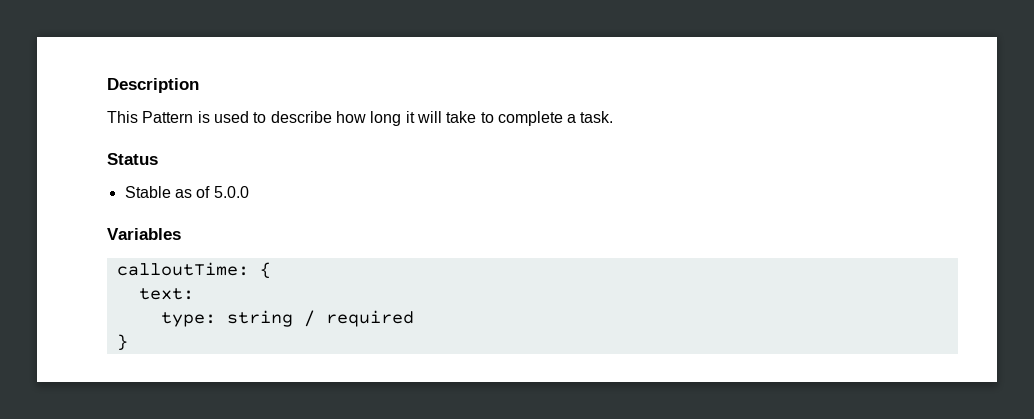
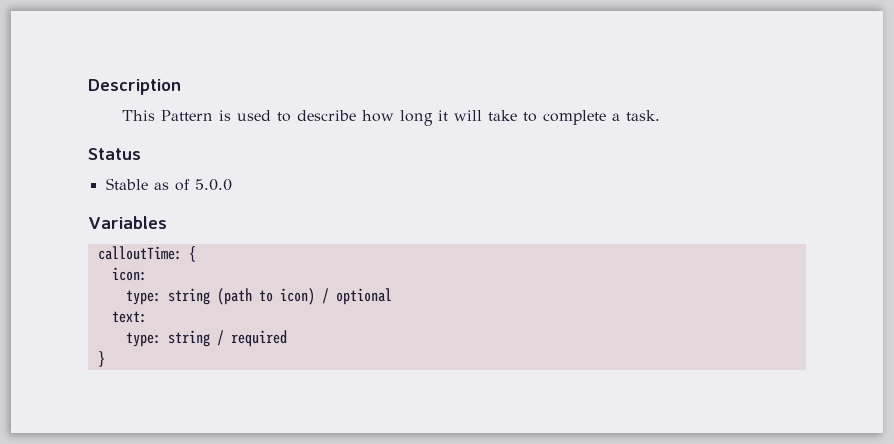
(271, 270) none -> [111,267,147,281] [125,288,392,305] // icon: // type: string (path to icon) / optional

